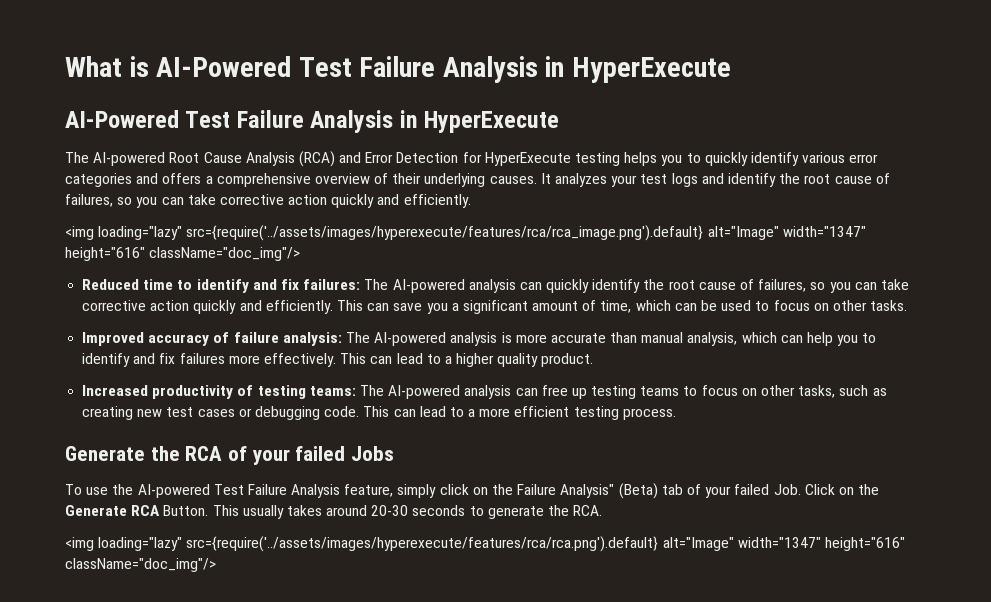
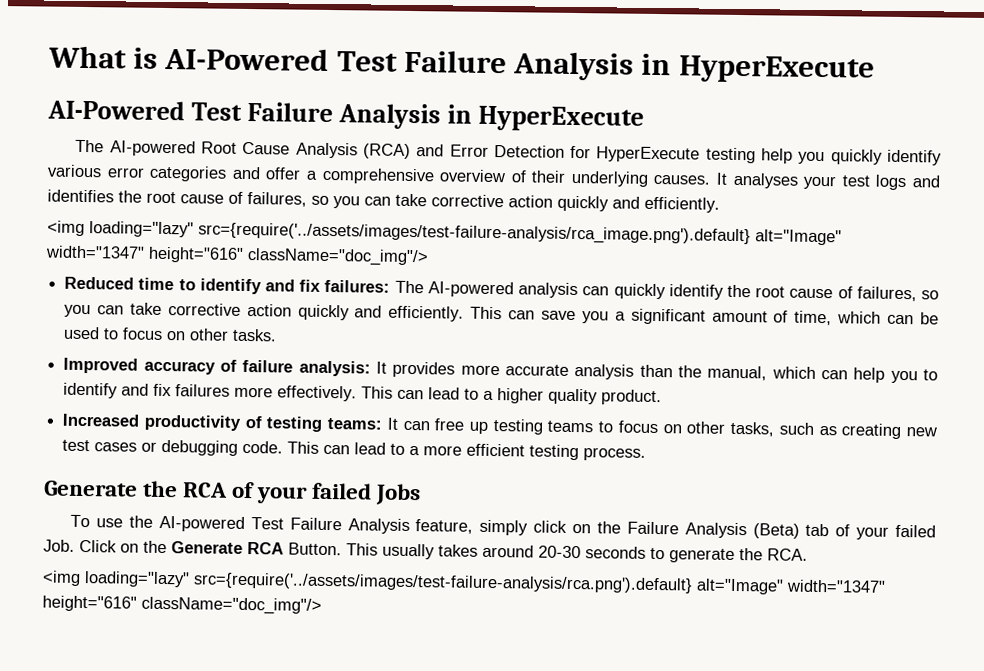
[624,152,701,166] helps you to -> [761,148,826,165] help you
[162,173,202,184] offers -> [265,167,302,180] offer
[555,173,608,187] analyzes -> [732,172,798,189] analyses
[727,173,776,187] identify -> [47,189,114,203] identifies
[186,225,704,241] src={require('../assets/images/hyperexecute/features/rca/rca_image.png').default} -> [198,222,751,246] src={require('../assets/images/test-failure-analysis/rca_image.png').default}
[345,332,738,346] The AI-powered analysis is more accurate than manual analysis, -> [375,361,768,381] It provides more accurate analysis than the manual,
[359,385,512,399] The AI-powered analysis -> [386,417,398,430] It
[560,484,615,498] Analysis" -> [684,522,747,539] Analysis
[186,536,659,552] src={require('../assets/images/hyperexecute/features/rca/rca.png').default} -> [193,572,693,594] src={require('../assets/images/test-failure-analysis/rca.png').default}

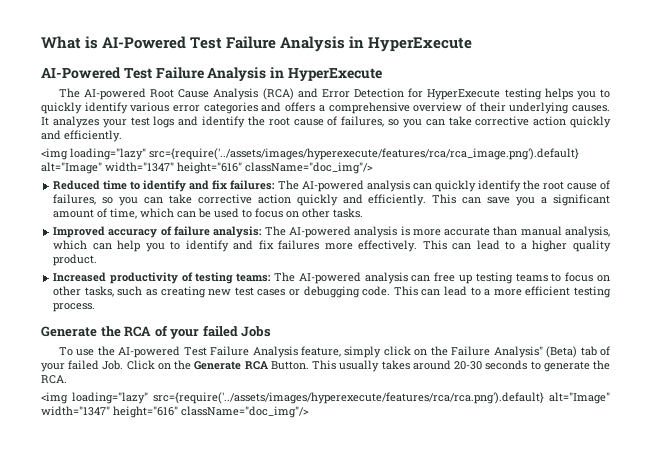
[761,148,826,165] help you -> [544,88,610,100] helps you to
[265,167,302,180] offer -> [285,102,316,112] offers
[732,172,798,189] analyses -> [52,116,99,128] analyzes
[47,189,114,203] identifies -> [202,116,245,128] identify
[198,222,751,246] src={require('../assets/images/test-failure-analysis/rca_image.png').default} -> [149,148,579,160] src={require('../assets/images/hyperexecute/features/rca/rca_image.png').default}
[375,361,768,381] It provides more accurate analysis than the manual, -> [264,226,610,238] The AI-powered analysis is more accurate than manual analysis,
[386,417,398,430] It -> [274,272,408,284] The AI-powered analysis
[684,522,747,539] Analysis -> [493,346,543,358] Analysis"
[193,572,693,594] src={require('../assets/images/test-failure-analysis/rca.png').default} -> [153,392,544,404] src={require('../assets/images/hyperexecute/features/rca/rca.png').default}

